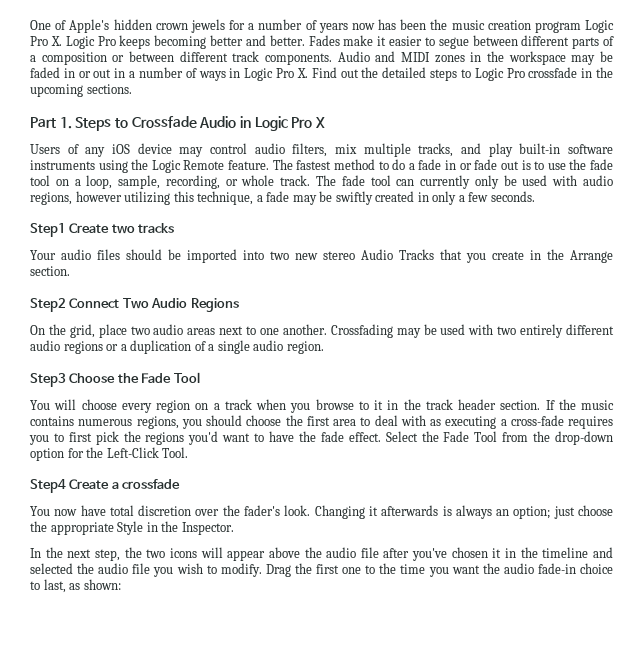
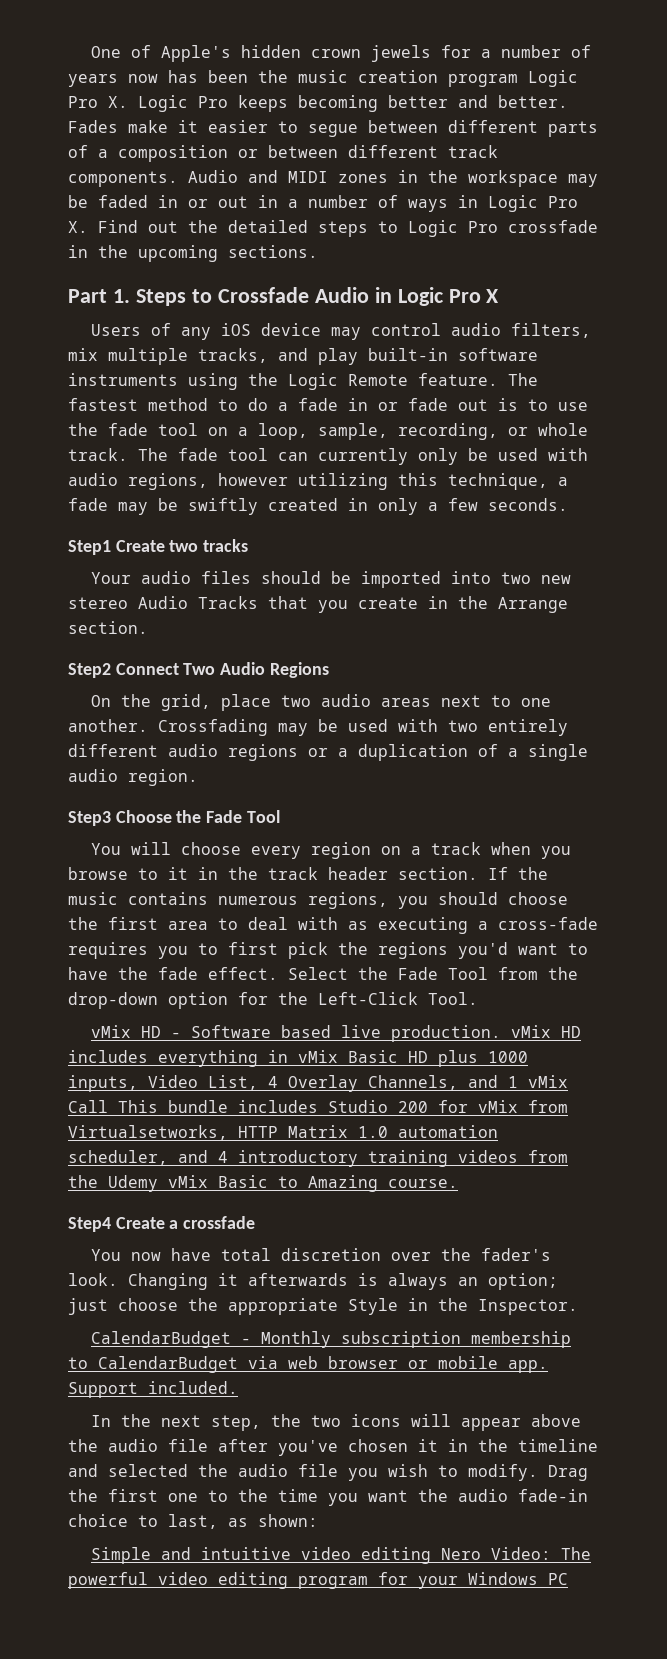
(189, 452) none -> [90,1025,581,1042] [68,1050,528,1067] [68,1075,568,1092] [68,1100,568,1113] [68,1125,498,1140] [68,1150,568,1167] [68,1175,458,1192] // vMix HD - Software based live production. vMix HD includes everything in vMix Basic HD plus 1000 inputs, Video List, 4 Overlay Channels, and 1 vMix Call This bundle includes Studio 200 for vMix from Virtualsetworks, HTTP Matrix 1.0 automation scheduler, and 4 introductory training videos from the Udemy vMix Basic to Amazing course.
(234, 528) none -> [90,1331,571,1348] [68,1356,548,1373] [68,1381,238,1398] // CalendarBudget - Monthly subscription membership to CalendarBudget via web browser or mobile app. Support included.
(121, 584) none -> [90,1547,591,1564] [68,1572,568,1589] // Simple and intuitive video editing Nero Video: The powerful video editing program for your Windows PC

